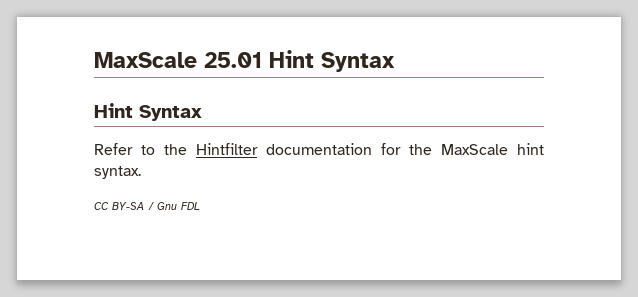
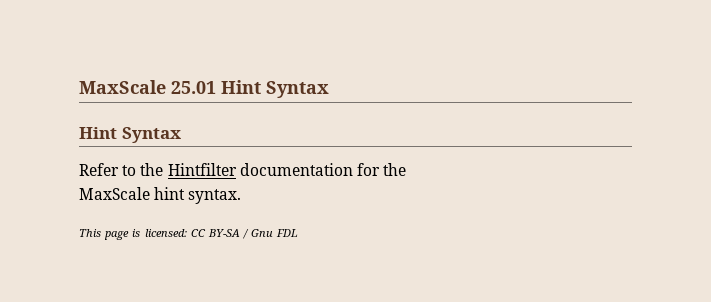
(432, 149) none -> (407, 169) //
(141, 172) none -> [79,229,187,240] This page is licensed:

